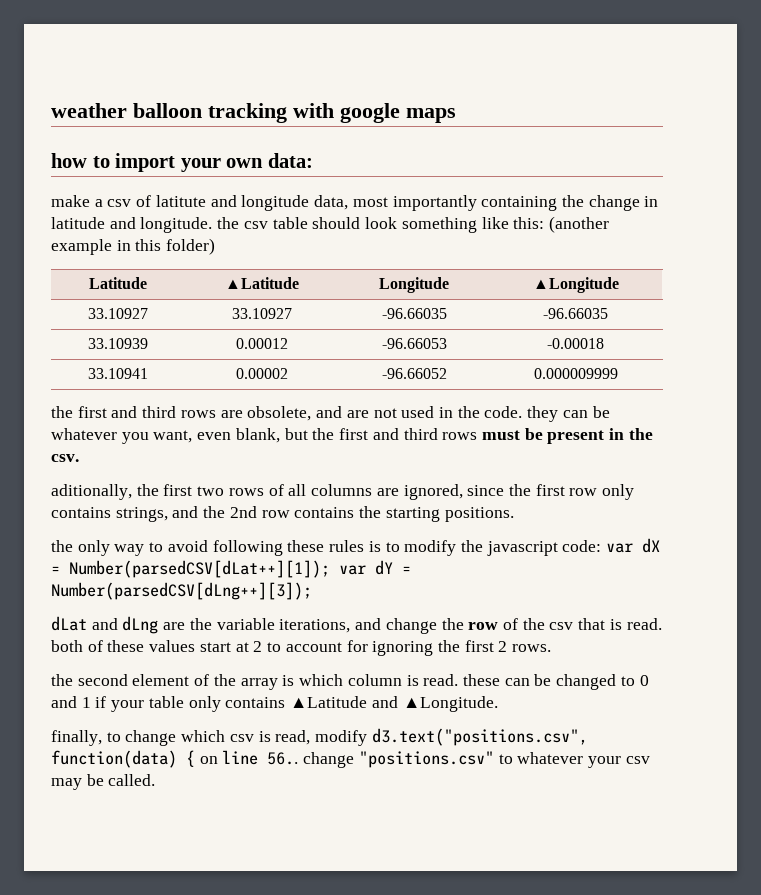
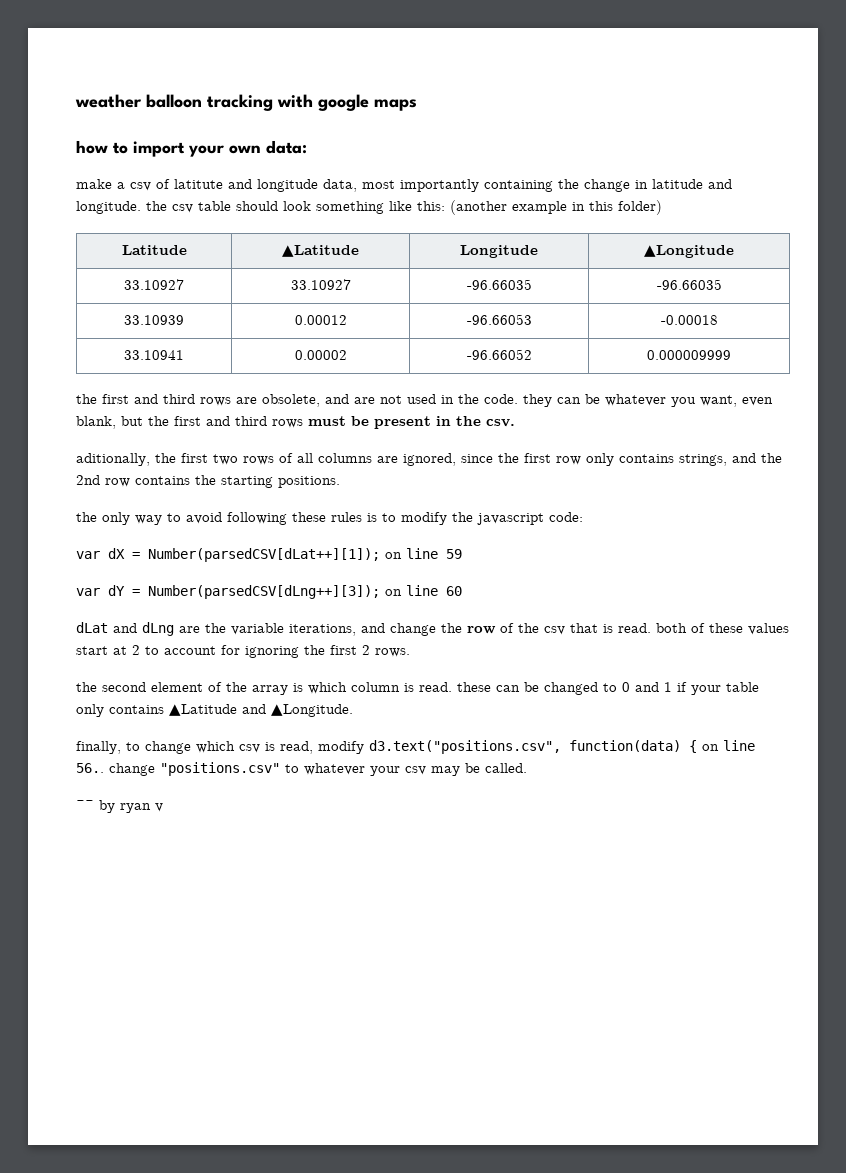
(602, 546) none -> (583, 517) //
(330, 569) none -> [385,548,462,559] on line 59 //
(312, 591) none -> [385,585,462,596] on line 60
(156, 780) none -> [76,800,163,813] // ~~ by ryan v

